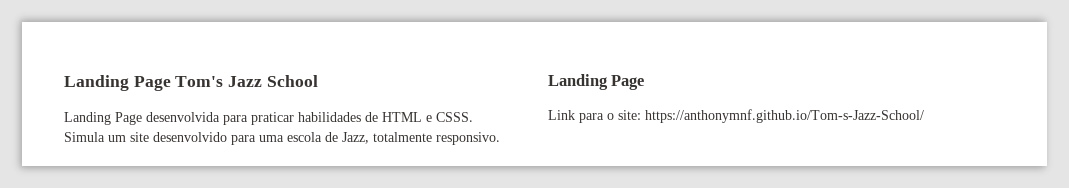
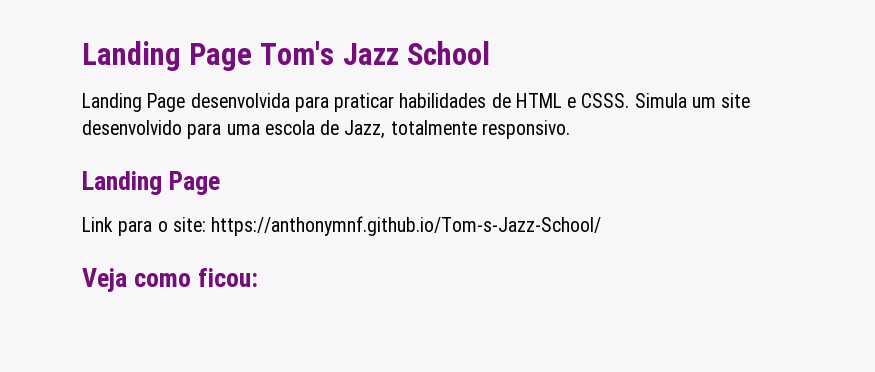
(924, 116) none -> [82,268,259,292] // Veja como ficou:

